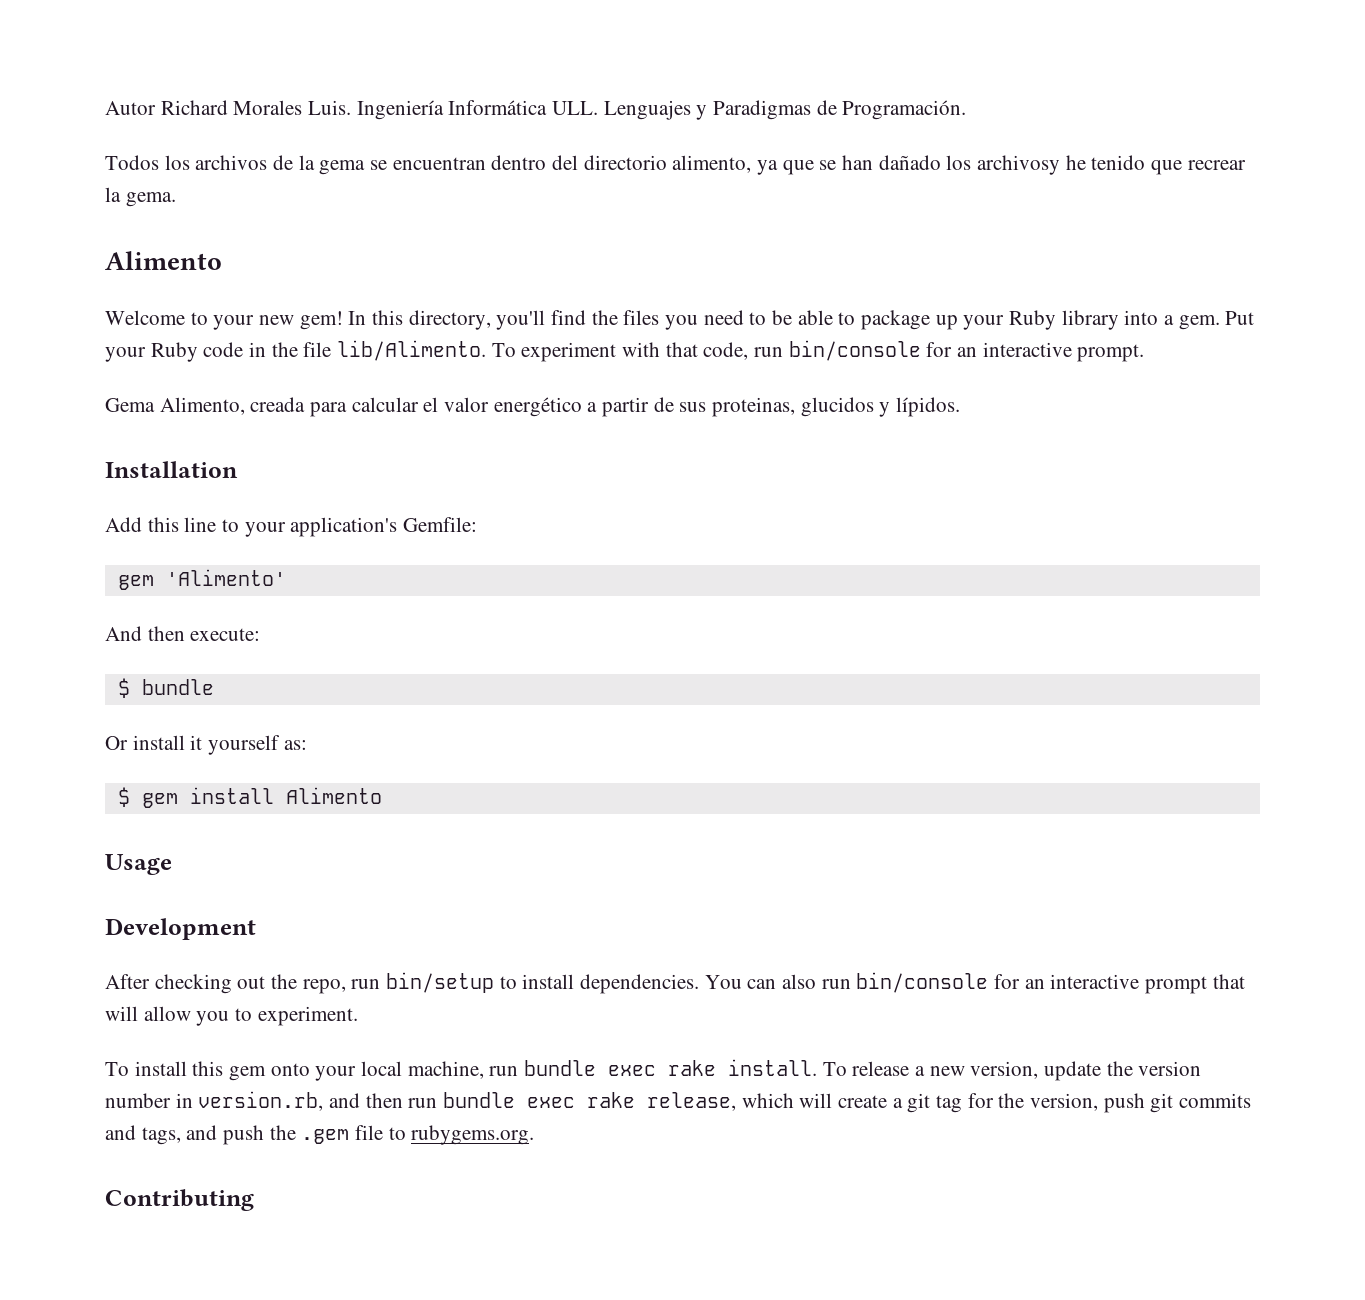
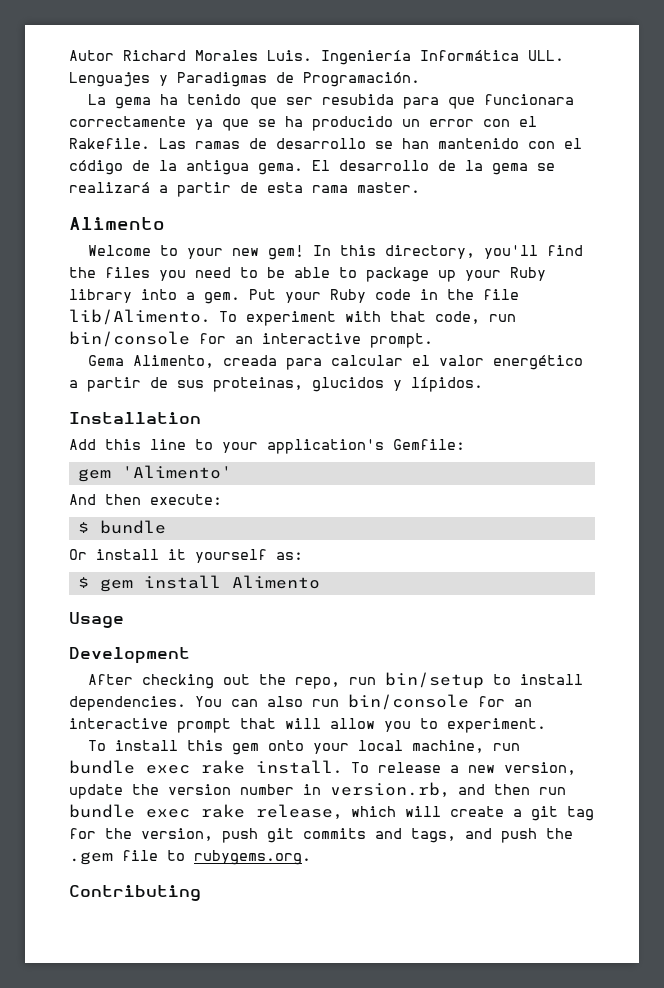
[105,155,1246,175] [105,187,176,207] Todos los archivos de la gema se encuentran dentro del directorio alimento, ya que se han dañado los archivosy he tenido que recrear la gema. -> [88,94,575,109] [69,116,537,131] [69,138,582,149] [69,160,555,175] [69,182,420,197] La gema ha tenido que ser resubida para que funcionara correctamente ya que se ha producido un error con el Rakefile. Las ramas de desarrollo se han mantenido con el código de la antigua gema. El desarrollo de la gema se realizará a partir de esta rama master.

